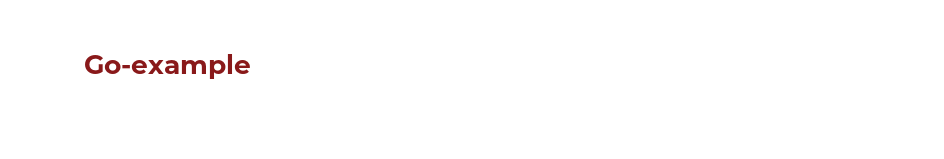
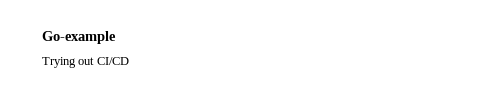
(251, 66) none -> [42,57,129,68] // Trying out CI/CD

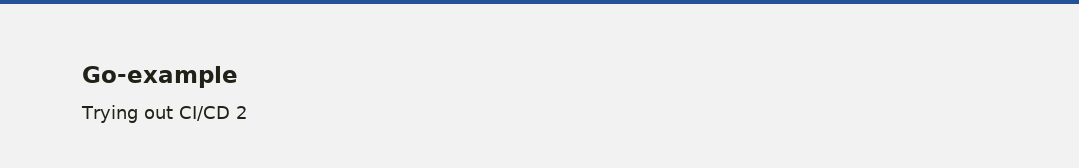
(129, 61) none -> [235,106,247,119] 2

